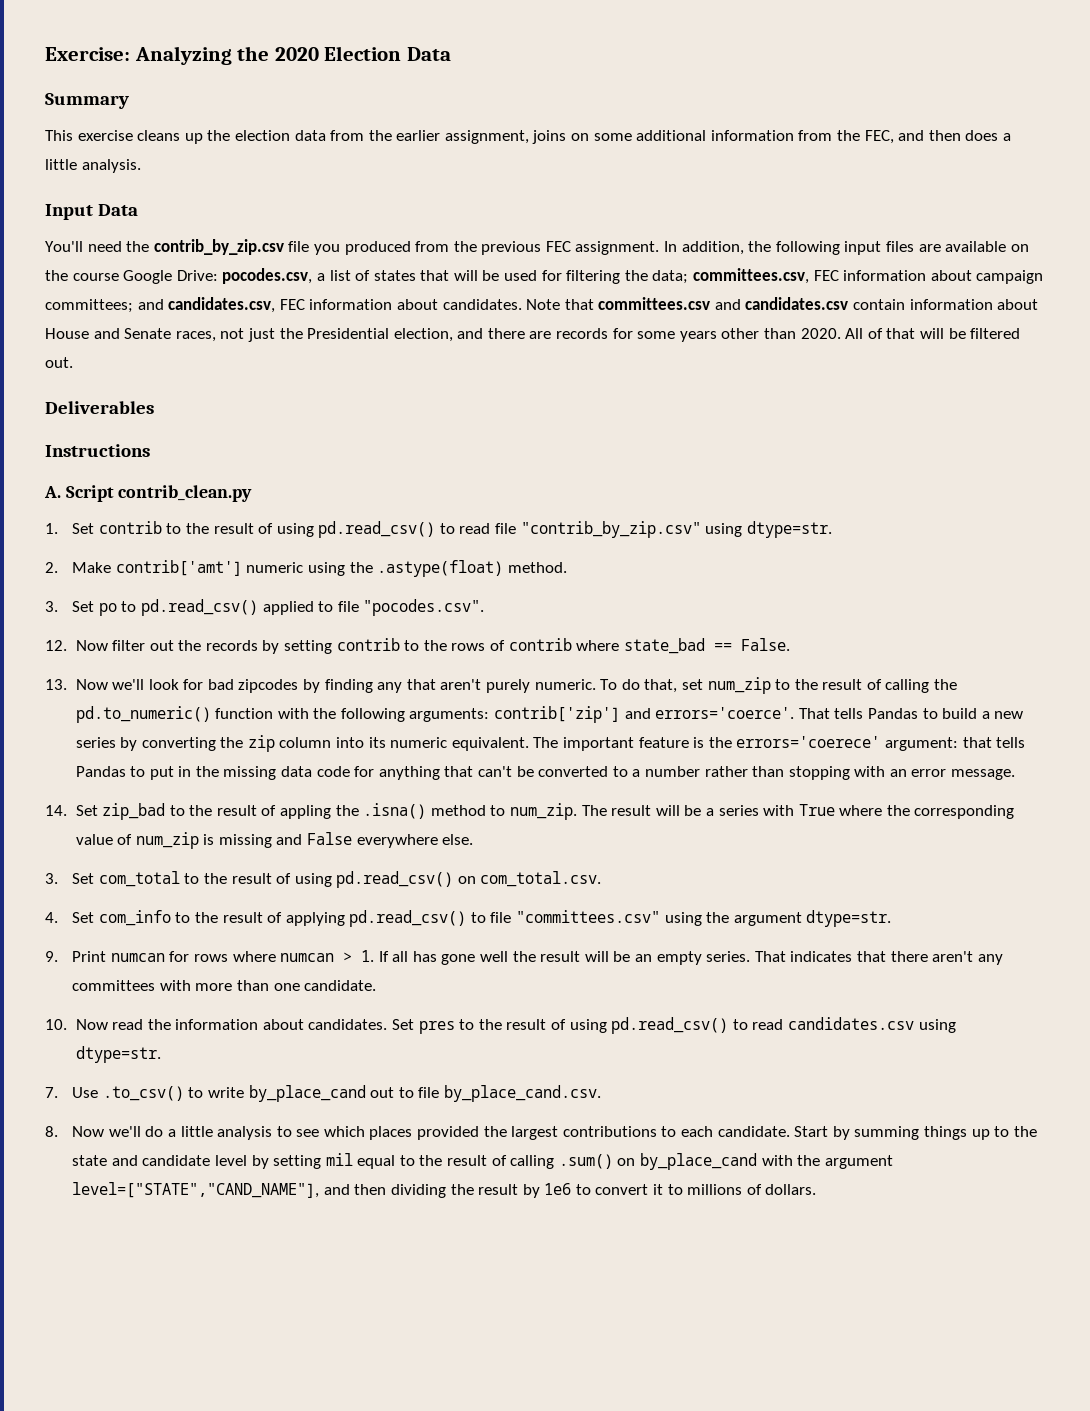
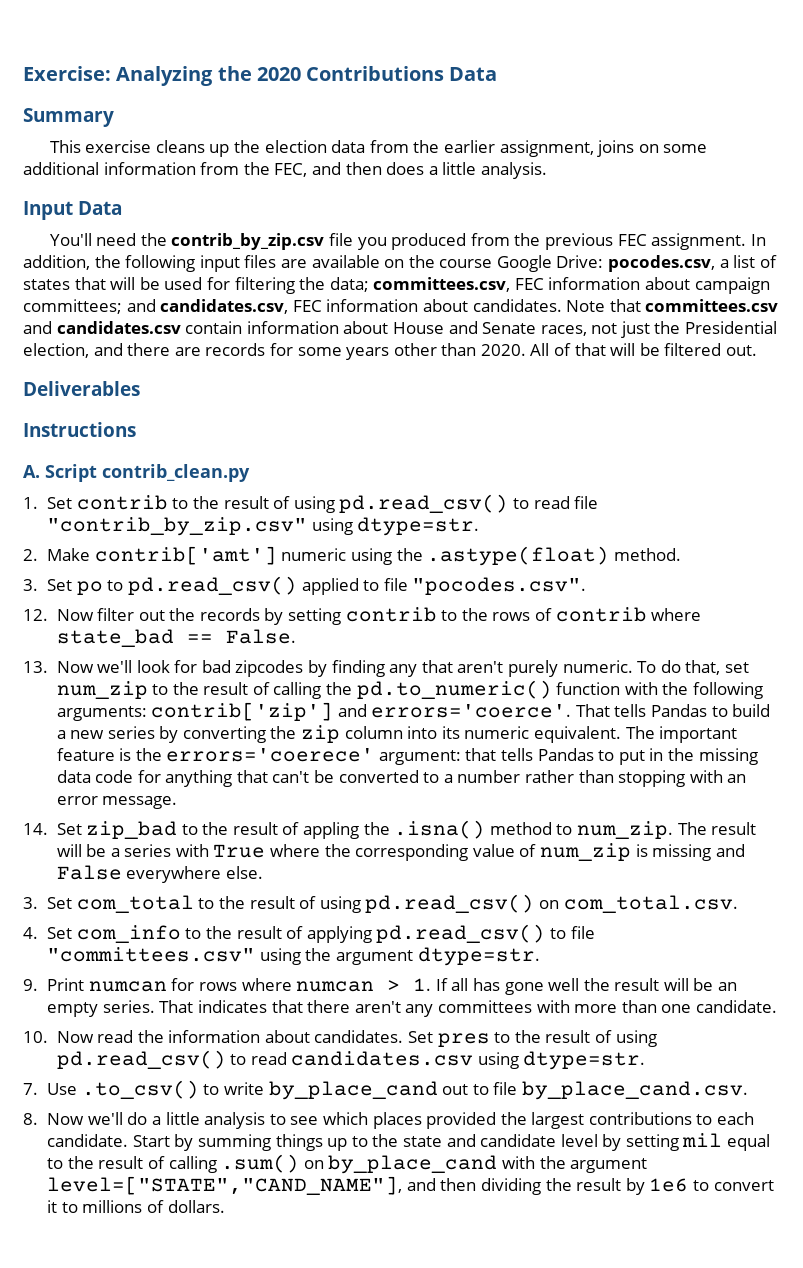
[324,46,402,61] Election -> [306,66,445,81] Contributions

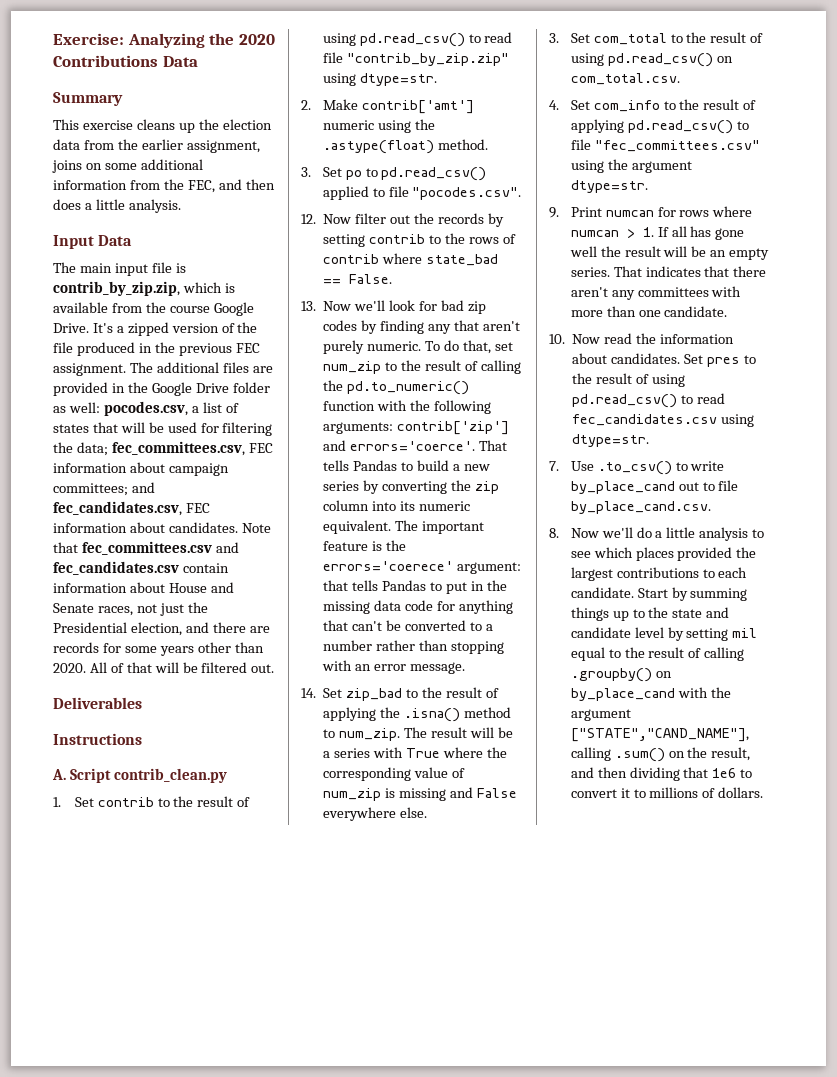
[49,233,766,250] [23,255,604,272] You'll need the contrib_by_zip.csv file you produced from the previous FEC assignment. In addition, the following input files are available on the course Google Drive: -> [53,262,186,276] [53,281,235,296] [53,302,254,316] [53,322,258,336] [53,342,260,356] [53,362,273,376] [53,382,270,396] [53,402,100,413] The main input file is contrib_by_zip.zip, which is available from the course Google Drive. It's a zipped version of the file produced in the previous FEC assignment. The additional files are provided in the Google Drive folder as well:
[373,277,511,292] committees.csv, -> [111,441,245,456] fec_committees.csv,
[160,299,289,314] candidates.csv, -> [53,501,182,516] fec_candidates.csv,
[645,299,779,312] [23,321,181,334] committees.csv and candidates.csv -> [81,541,239,555] [53,561,179,575] fec_committees.csv and fec_candidates.csv
[47,517,308,536] "contrib_by_zip.csv" -> [346,53,509,66] "contrib_by_zip.zip"
[235,660,304,677] zipcodes -> [467,301,486,314] [323,320,358,331] zip codes
[303,822,360,839] appling -> [323,707,377,721] applying
[47,947,256,962] "committees.csv" -> [594,140,760,152] "fec_committees.csv"
[291,1051,474,1066] candidates.csv -> [572,414,718,426] fec_candidates.csv
[221,1154,300,1173] .sum() -> [570,668,652,682] .groupby()
[47,1176,645,1195] level=["STATE","CAND_NAME"], and then dividing the result by -> [570,728,749,742] [570,747,751,762] [570,767,709,781] ["STATE","CAND_NAME"], calling .sum() on the result, and then dividing that

